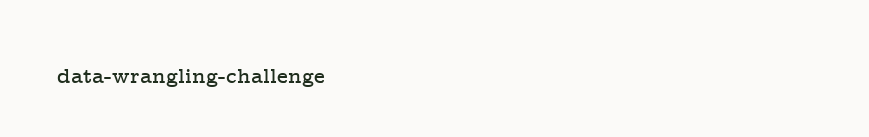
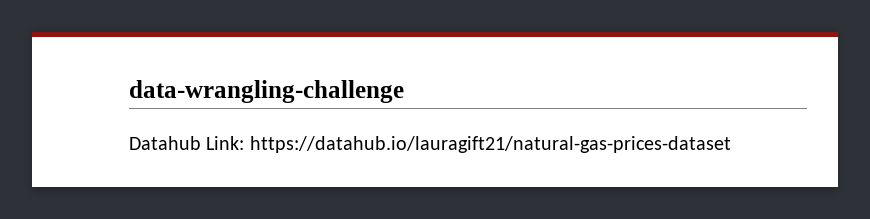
(325, 78) none -> [129,136,731,153] // Datahub Link: https://datahub.io/lauragift21/natural-gas-prices-dataset

